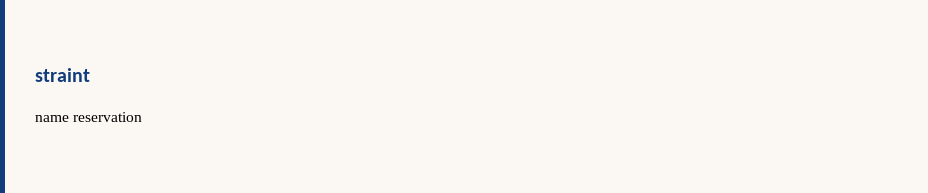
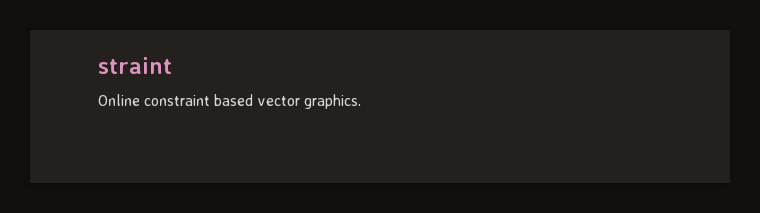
[35,112,143,122] name reservation -> [98,94,361,109] Online constraint based vector graphics.

